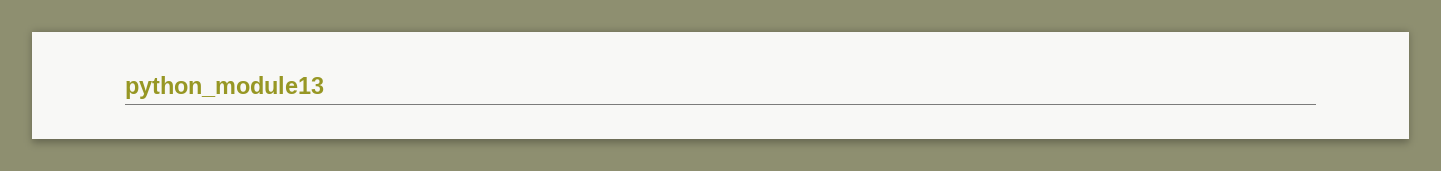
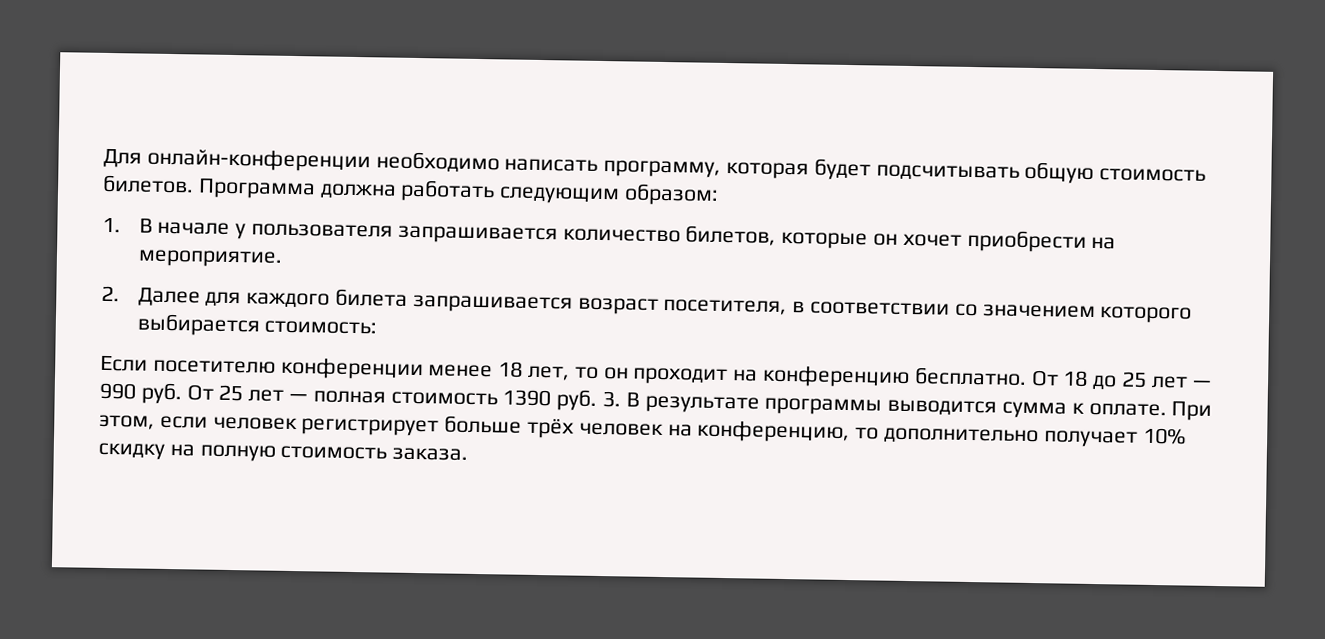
[125,76,324,99] python_module13 -> [103,148,1207,184] [102,174,720,206] [102,217,1117,253] [137,249,283,268] [101,285,1193,324] [136,313,378,337] [100,355,1212,390] [99,382,1213,421] [99,414,1186,448] [98,442,469,462] Для онлайн-конференции необходимо написать программу, которая будет подсчитывать общую стоимость билетов. Программа должна работать следующим образом: // 1. В начале у пользователя запрашивается количество билетов, которые он хочет приобрести на мероприятие. // 2. Далее для каждого билета запрашивается возраст посетителя, в соответствии со значением которого выбирается стоимость: // Если посетителю конференции менее 18 лет, то он проходит на конференцию бесплатно. От 18 до 25 лет — 990 руб. От 25 лет — полная стоимость 1390 руб. 3. В результате программы выводится сумма к оплате. При этом, если человек регистрирует больше трёх человек на конференцию, то дополнительно получает 10% скидку на полную стоимость заказа.

